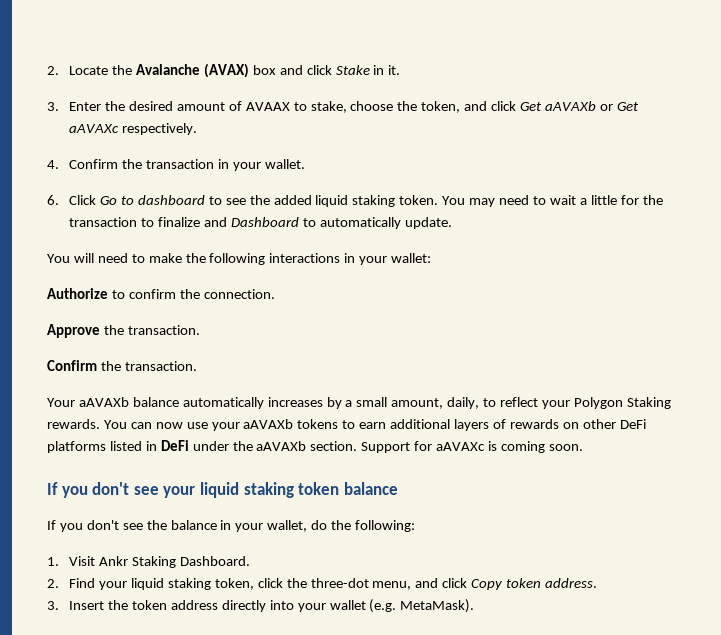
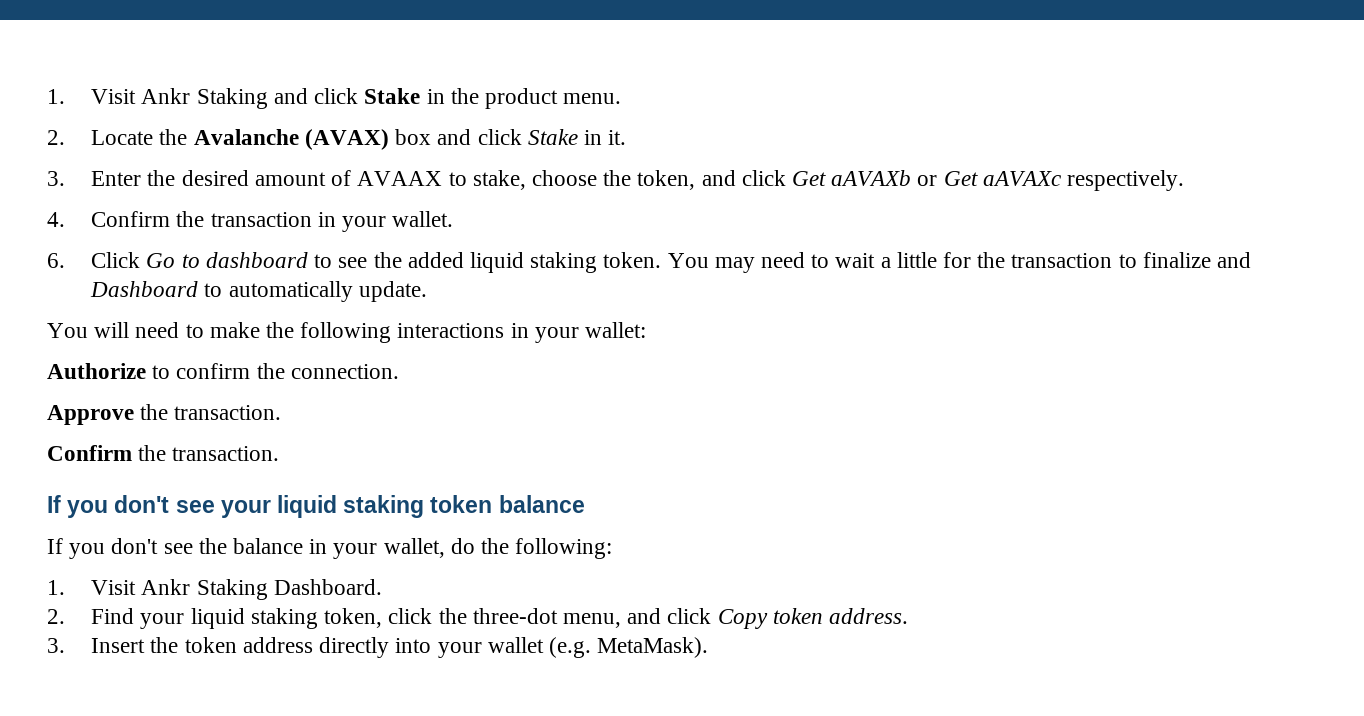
(47, 70) none -> [47,88,622,109] 1. Visit Ankr Staking and click Stake in the product menu. //
[47,397,671,409] [47,419,646,431] [47,440,583,453] // Your aAVAXb balance automatically increases by a small amount, daily, to reflect your Polygon Staking rewards. You can now use your aAVAXb tokens to earn additional layers of rewards on other DeFi platforms listed in DeFi under the aAVAXb section. Support for aAVAXc is coming soon. -> (280, 453) none

